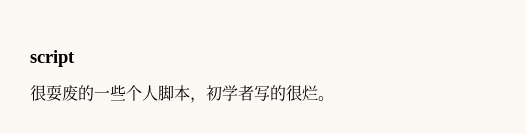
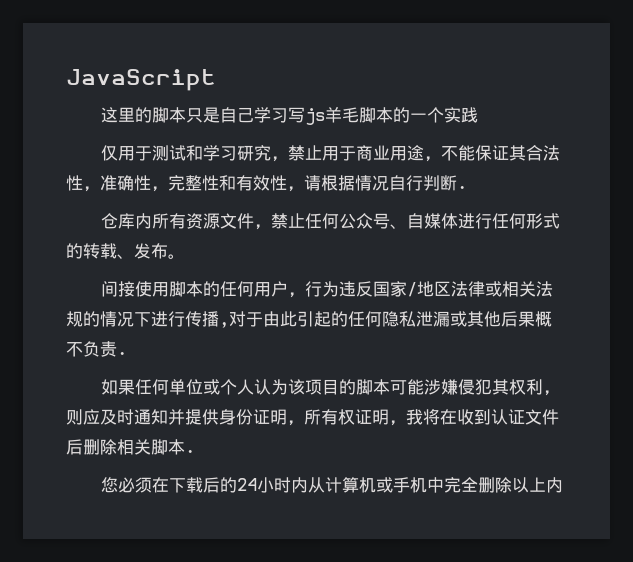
[30,50,75,67] [30,85,334,103] script // 很耍废的一些个人脚本，初学者写的很烂。 -> [66,69,216,91] [101,107,479,125] [101,145,561,162] [66,175,467,192] [101,213,561,230] [66,243,185,259] [101,281,554,298] [66,311,552,328] [66,341,127,357] [101,379,561,396] [66,409,559,426] [66,439,195,455] [101,477,564,493] JavaScript // 这里的脚本只是自己学习写js羊毛脚本的一个实践 // 仅用于测试和学习研究，禁止用于商业用途，不能保证其合法性，准确性，完整性和有效性，请根据情况自行判断. // 仓库内所有资源文件，禁止任何公众号、自媒体进行任何形式的转载、发布。 // 间接使用脚本的任何用户，行为违反国家/地区法律或相关法规的情况下进行传播,对于由此引起的任何隐私泄漏或其他后果概不负责. // 如果任何单位或个人认为该项目的脚本可能涉嫌侵犯其权利，则应及时通知并提供身份证明，所有权证明，我将在收到认证文件后删除相关脚本. // 您必须在下载后的24小时内从计算机或手机中完全删除以上内

